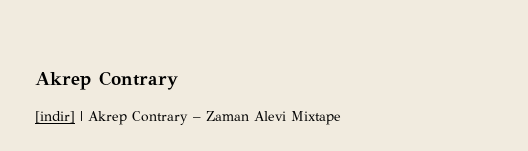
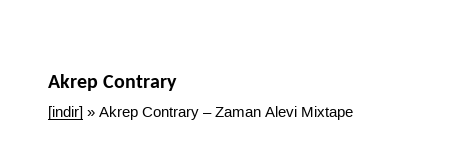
[80,111,83,121] | -> [87,110,96,117] »

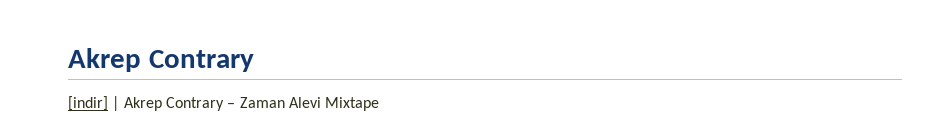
[87,110,96,117] » -> [112,96,120,111] |

